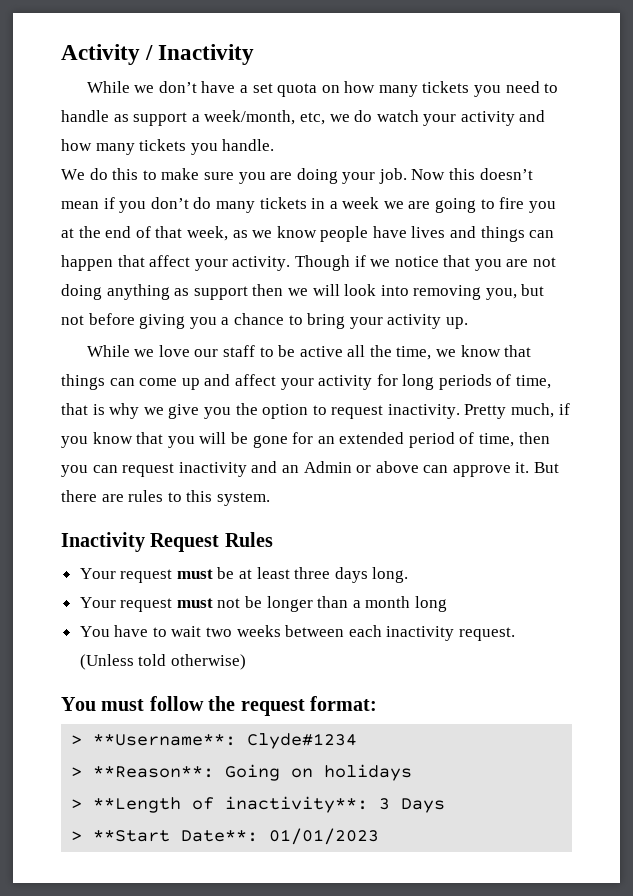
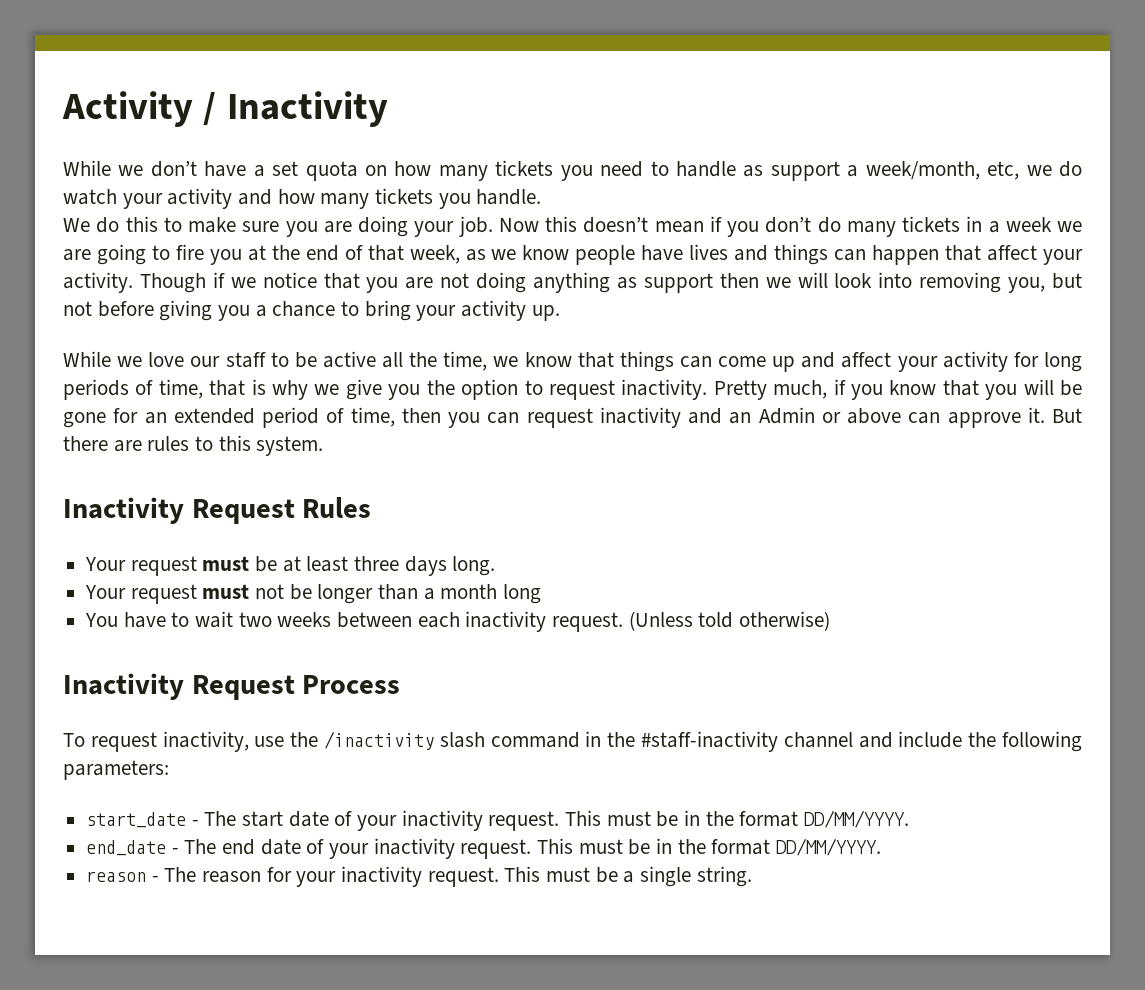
[61,696,377,716] [71,733,358,749] [71,764,413,781] [71,796,446,813] [71,828,380,845] You must follow the request format: // > **Username**: Clyde#1234 // > **Reason**: Going on holidays // > **Length of inactivity**: 3 Days // > **Start Date**: 01/01/2023 -> [63,673,401,700] [63,731,1082,752] [63,760,169,780] [86,810,910,831] [86,838,882,859] [86,866,752,887] Inactivity Request Process // To request inactivity, use the /inactivity slash command in the #staff-inactivity channel and include the following parameters: // start_date - The start date of your inactivity request. This must be in the format DD/MM/YYYY. // end_date - The end date of your inactivity request. This must be in the format DD/MM/YYYY. // reason - The reason for your inactivity request. This must be a single string.

